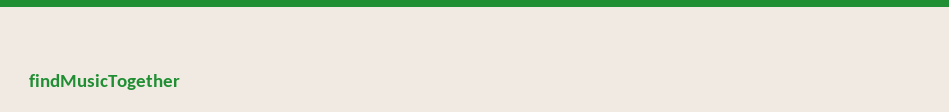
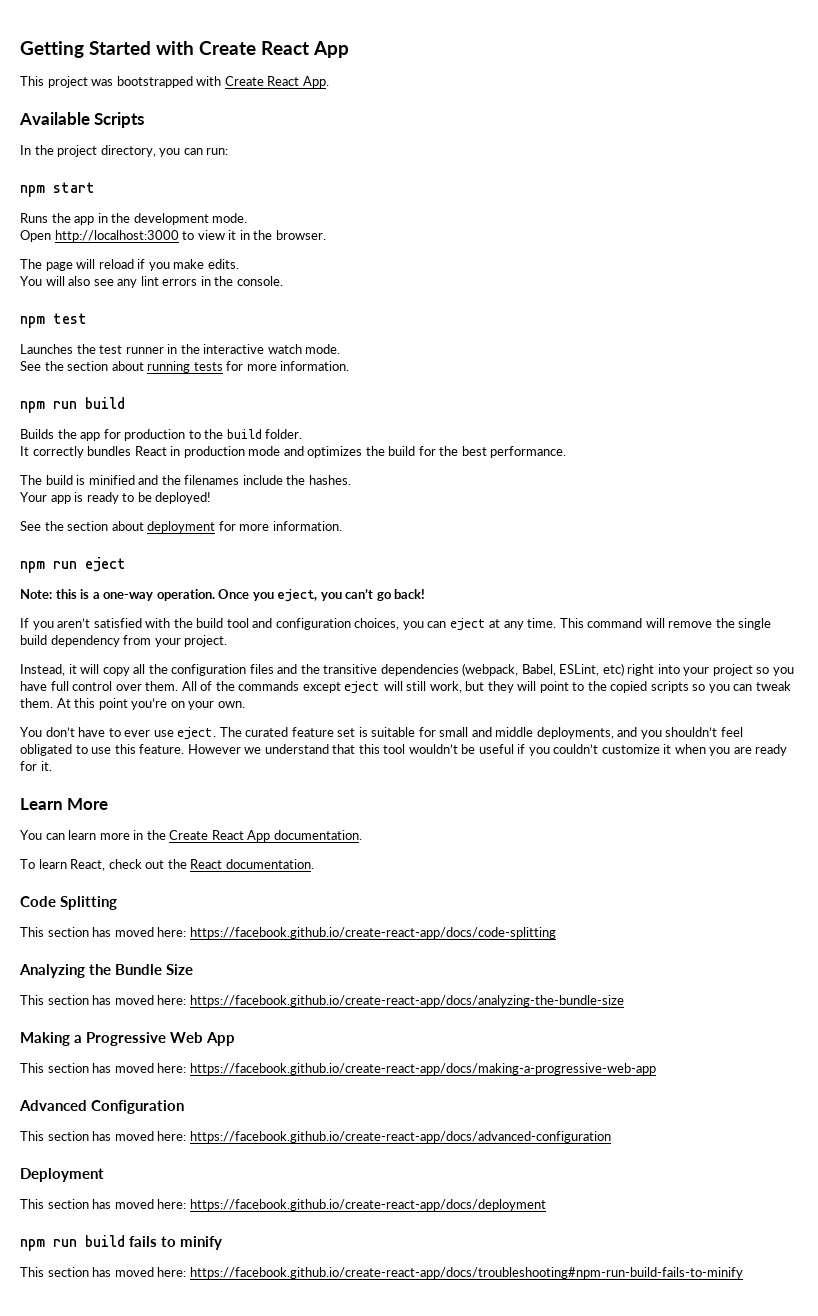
[29,74,180,90] findMusicTogether -> [20,41,349,58] [20,76,329,88] [19,112,145,128] [20,145,229,157] [20,182,95,197] [20,213,248,225] [20,230,326,242] [20,259,239,271] [20,276,283,288] [20,313,87,328] [20,344,341,354] [20,361,350,373] [20,397,125,413] [20,429,303,441] [20,446,567,458] [20,475,351,485] [20,492,212,504] [20,521,342,533] [20,557,126,573] [20,589,426,602] [20,618,772,631] [20,635,228,647] [20,663,794,676] [20,681,791,694] [20,698,245,710] [20,727,743,740] [20,744,788,756] [20,761,52,771] [20,798,109,810] [20,830,362,842] [20,859,314,871] [20,896,117,910] [20,927,556,939] [19,964,193,978] [20,995,624,1007] [20,1032,235,1046] [20,1063,656,1075] [19,1100,184,1114] [20,1131,611,1143] [20,1168,104,1182] [20,1199,546,1211] [20,1235,222,1251] [20,1267,743,1279] Getting Started with Create React App // This project was bootstrapped with Create React App. // Available Scripts // In the project directory, you can run: // npm start // Runs the app in the development mode. // Open http://localhost:3000 to view it in the browser. // The page will reload if you make edits. // You will also see any lint errors in the console. // npm test // Launches the test runner in the interactive watch mode. // See the section about running tests for more information. // npm run build // Builds the app for production to the build folder. // It correctly bundles React in production mode and optimizes the build for the best performance. // The build is minified and the filenames include the hashes. // Your app is ready to be deployed! // See the section about deployment for more information. // npm run eject // Note: this is a one-way operation. Once you eject, you can’t go back! // If you aren’t satisfied with the build tool and configuration choices, you can eject at any time. This command will remove the single build dependency from your project. // Instead, it will copy all the configuration files and the transitive dependencies (webpack, Babel, ESLint, etc) right into your project so you have full control over them. All of the commands except eject will still work, but they will point to the copied scripts so you can tweak them. At this point you’re on your own. // You don’t have to ever use eject. The curated feature set is suitable for small and middle deployments, and you shouldn’t feel obligated to use this feature. However we understand that this tool wouldn’t be useful if you couldn’t customize it when you are ready for it. // Learn More // You can learn more in the Create React App documentation. // To learn React, check out the React documentation. // Code Splitting // This section has moved here: https://facebook.github.io/create-react-app/docs/code-splitting // Analyzing the Bundle Size // This section has moved here: https://facebook.github.io/create-react-app/docs/analyzing-the-bundle-size // Making a Progressive Web App // This section has moved here: https://facebook.github.io/create-react-app/docs/making-a-progressive-web-app // Advanced Configuration // This section has moved here: https://facebook.github.io/create-react-app/docs/advanced-configuration // Deployment // This section has moved here: https://facebook.github.io/create-react-app/docs/deployment // npm run build fails to minify // This section has moved here: https://facebook.github.io/create-react-app/docs/troubleshooting#npm-run-build-fails-to-minify

